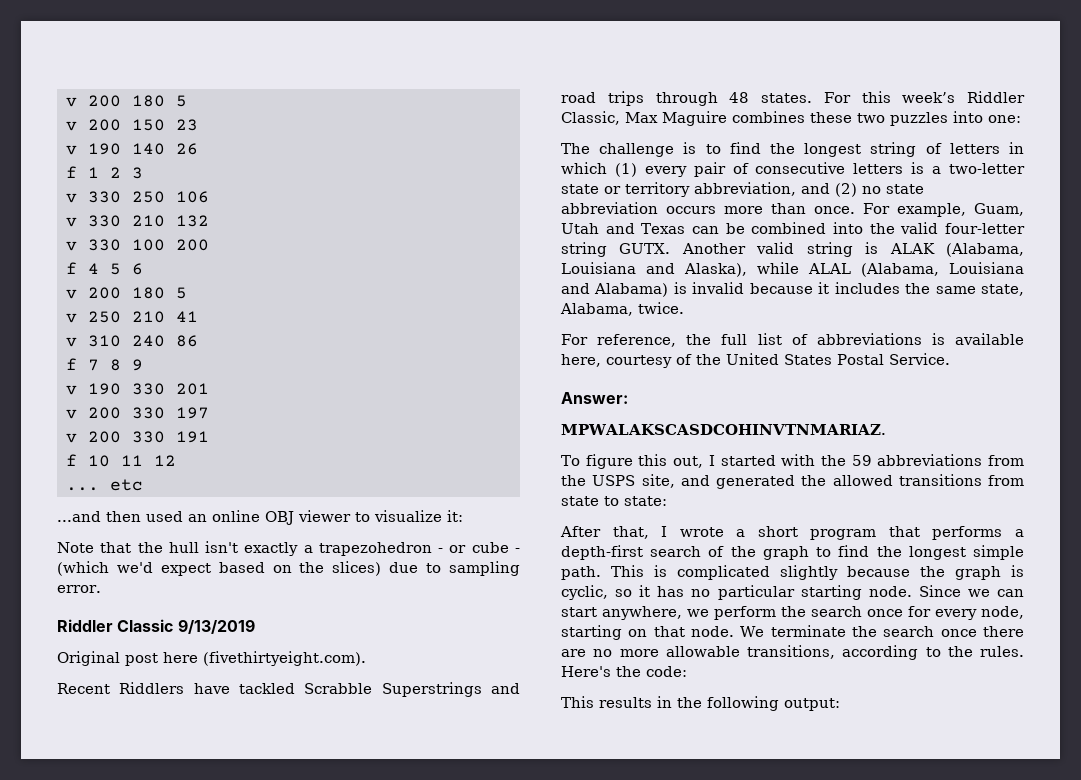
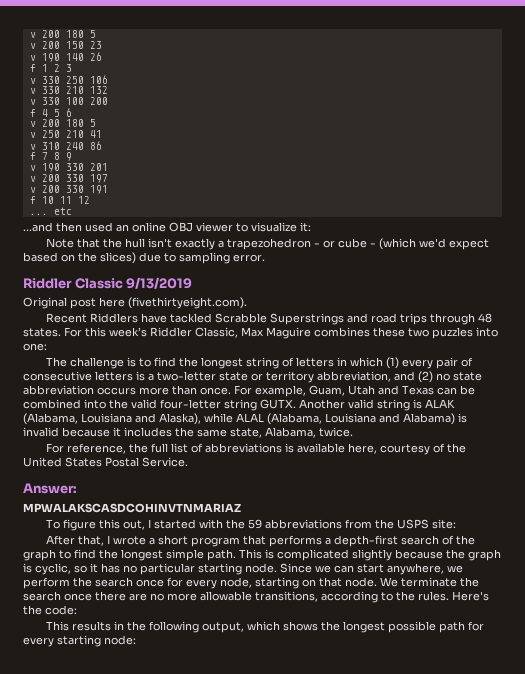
[561,424,886,435] MPWALAKSCASDCOHINVTNMARIAZ. -> [23,503,241,513] MPWALAKSCASDCOHINVTNMARIAZ
[641,474,1024,489] [561,496,667,506] site, and generated the allowed transitions from state to state: -> [431,519,456,529] site:
[784,698,840,711] output: -> [201,621,484,633] [23,635,136,647] output, which shows the longest possible path for every starting node:

